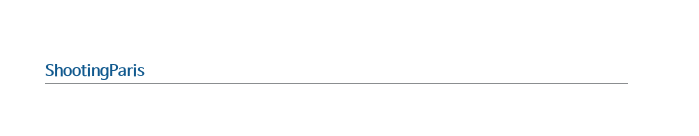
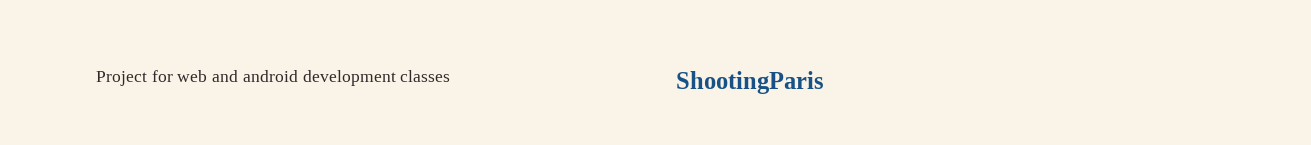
(45, 72) none -> [96,70,451,86] Project for web and android development classes //

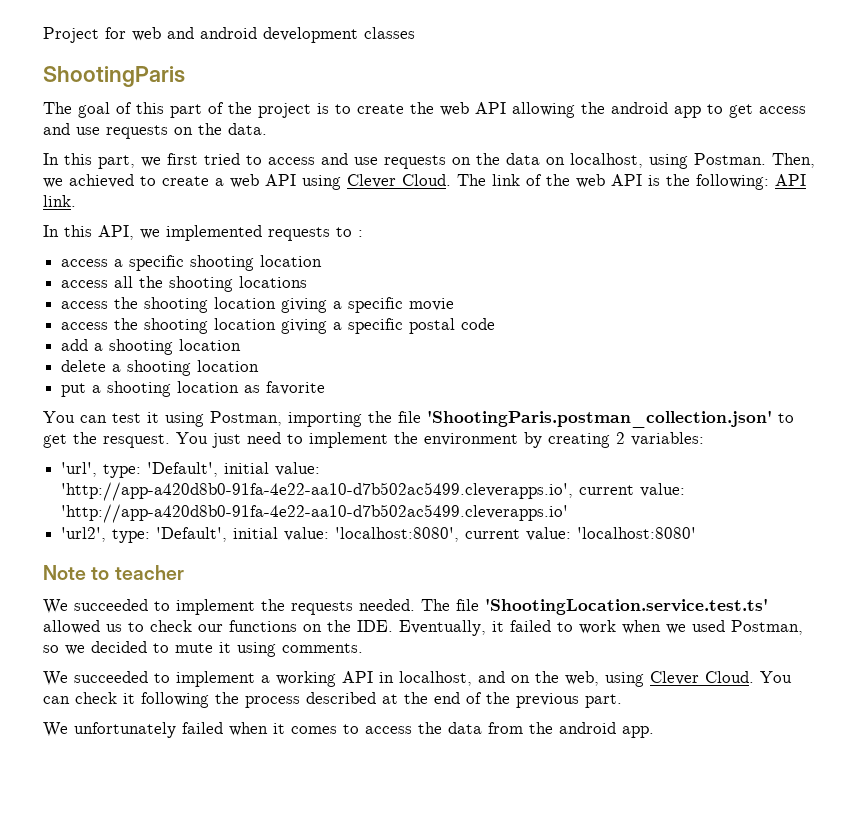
(824, 82) none -> [43,102,806,118] [43,123,267,139] [43,153,815,169] [43,174,806,190] [43,195,76,207] [43,225,363,241] [61,255,323,271] [61,276,308,292] [61,297,455,313] [61,318,496,334] [61,339,242,355] [61,360,260,376] [61,381,326,397] [43,410,794,428] [43,432,704,448] [61,462,321,478] [61,482,686,501] [61,504,569,523] [61,527,697,543] [43,565,184,580] [43,598,768,615] [43,620,803,636] [43,641,363,657] [43,671,792,687] [43,692,622,708] [43,722,654,738] // The goal of this part of the project is to create the web API allowing the android app to get access and use requests on the data. // In this part, we first tried to access and use requests on the data on localhost, using Postman. Then, we achieved to create a web API using Clever Cloud. The link of the web API is the following: API link. // In this API, we implemented requests to : // access a specific shooting location // access all the shooting locations // access the shooting location giving a specific movie // access the shooting location giving a specific postal code // add a shooting location // delete a shooting location // put a shooting location as favorite // You can test it using Postman, importing the file 'ShootingParis.postman_collection.json' to get the resquest. You just need to implement the environment by creating 2 variables: // 'url', type: 'Default', initial value: 'http://app-a420d8b0-91fa-4e22-aa10-d7b502ac5499.cleverapps.io', current value: 'http://app-a420d8b0-91fa-4e22-aa10-d7b502ac5499.cleverapps.io' // 'url2', type: 'Default', initial value: 'localhost:8080', current value: 'localhost:8080' // Note to teacher // We succeeded to implement the requests needed. The file 'ShootingLocation.service.test.ts' allowed us to check our functions on the IDE. Eventually, it failed to work when we used Postman, so we decided to mute it using comments. // We succeeded to implement a working API in localhost, and on the web, using Clever Cloud. You can check it following the process described at the end of the previous part. // We unfortunately failed when it comes to access the data from the android app.

